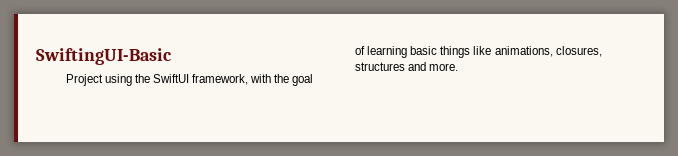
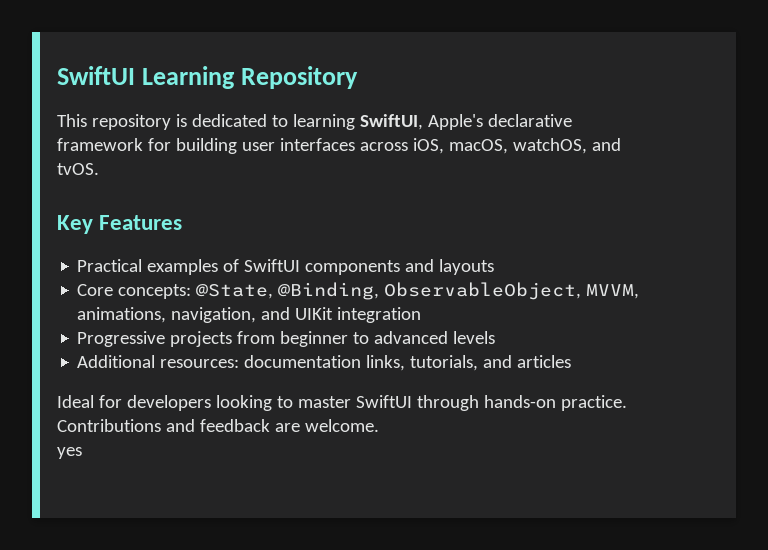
[36,48,172,65] [65,74,314,86] [355,46,602,58] [355,62,459,71] SwiftingUI-Basic // Project using the SwiftUI framework, with the goal of learning basic things like animations, closures, structures and more. -> [57,66,359,89] [57,114,572,130] [57,138,621,154] [57,163,99,175] [57,215,183,234] [77,259,495,275] [77,282,640,300] [77,307,422,323] [77,331,496,347] [77,355,572,371] [57,395,627,411] [57,419,379,432] [57,447,82,459] SwiftUI Learning Repository // This repository is dedicated to learning SwiftUI, Apple's declarative framework for building user interfaces across iOS, macOS, watchOS, and tvOS. // Key Features // Practical examples of SwiftUI components and layouts // Core concepts: @State, @Binding, ObservableObject, MVVM, animations, navigation, and UIKit integration // Progressive projects from beginner to advanced levels // Additional resources: documentation links, tutorials, and articles // Ideal for developers looking to master SwiftUI through hands-on practice. Contributions and feedback are welcome. // yes

